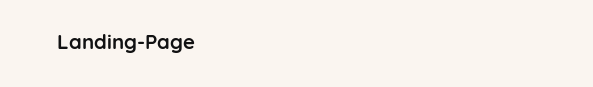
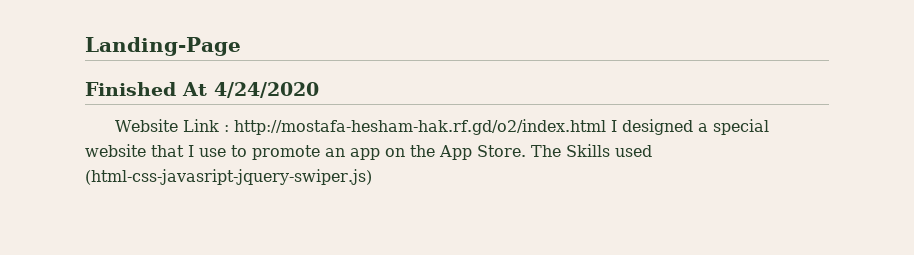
(195, 43) none -> [85,82,319,98] [114,119,769,135] [85,144,652,160] [85,169,372,185] // Finished At 4/24/2020 // Website Link : http://mostafa-hesham-hak.rf.gd/o2/index.html I designed a special website that I use to promote an app on the App Store. The Skills used (html-css-javasript-jquery-swiper.js)

